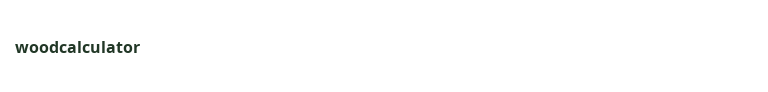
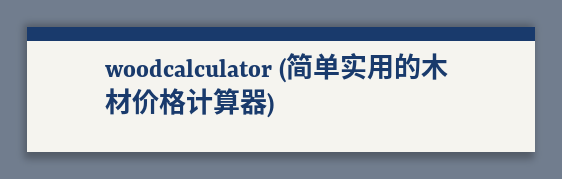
(140, 47) none -> [279,53,449,83] [105,88,274,118] (简单实用的木材价格计算器)

